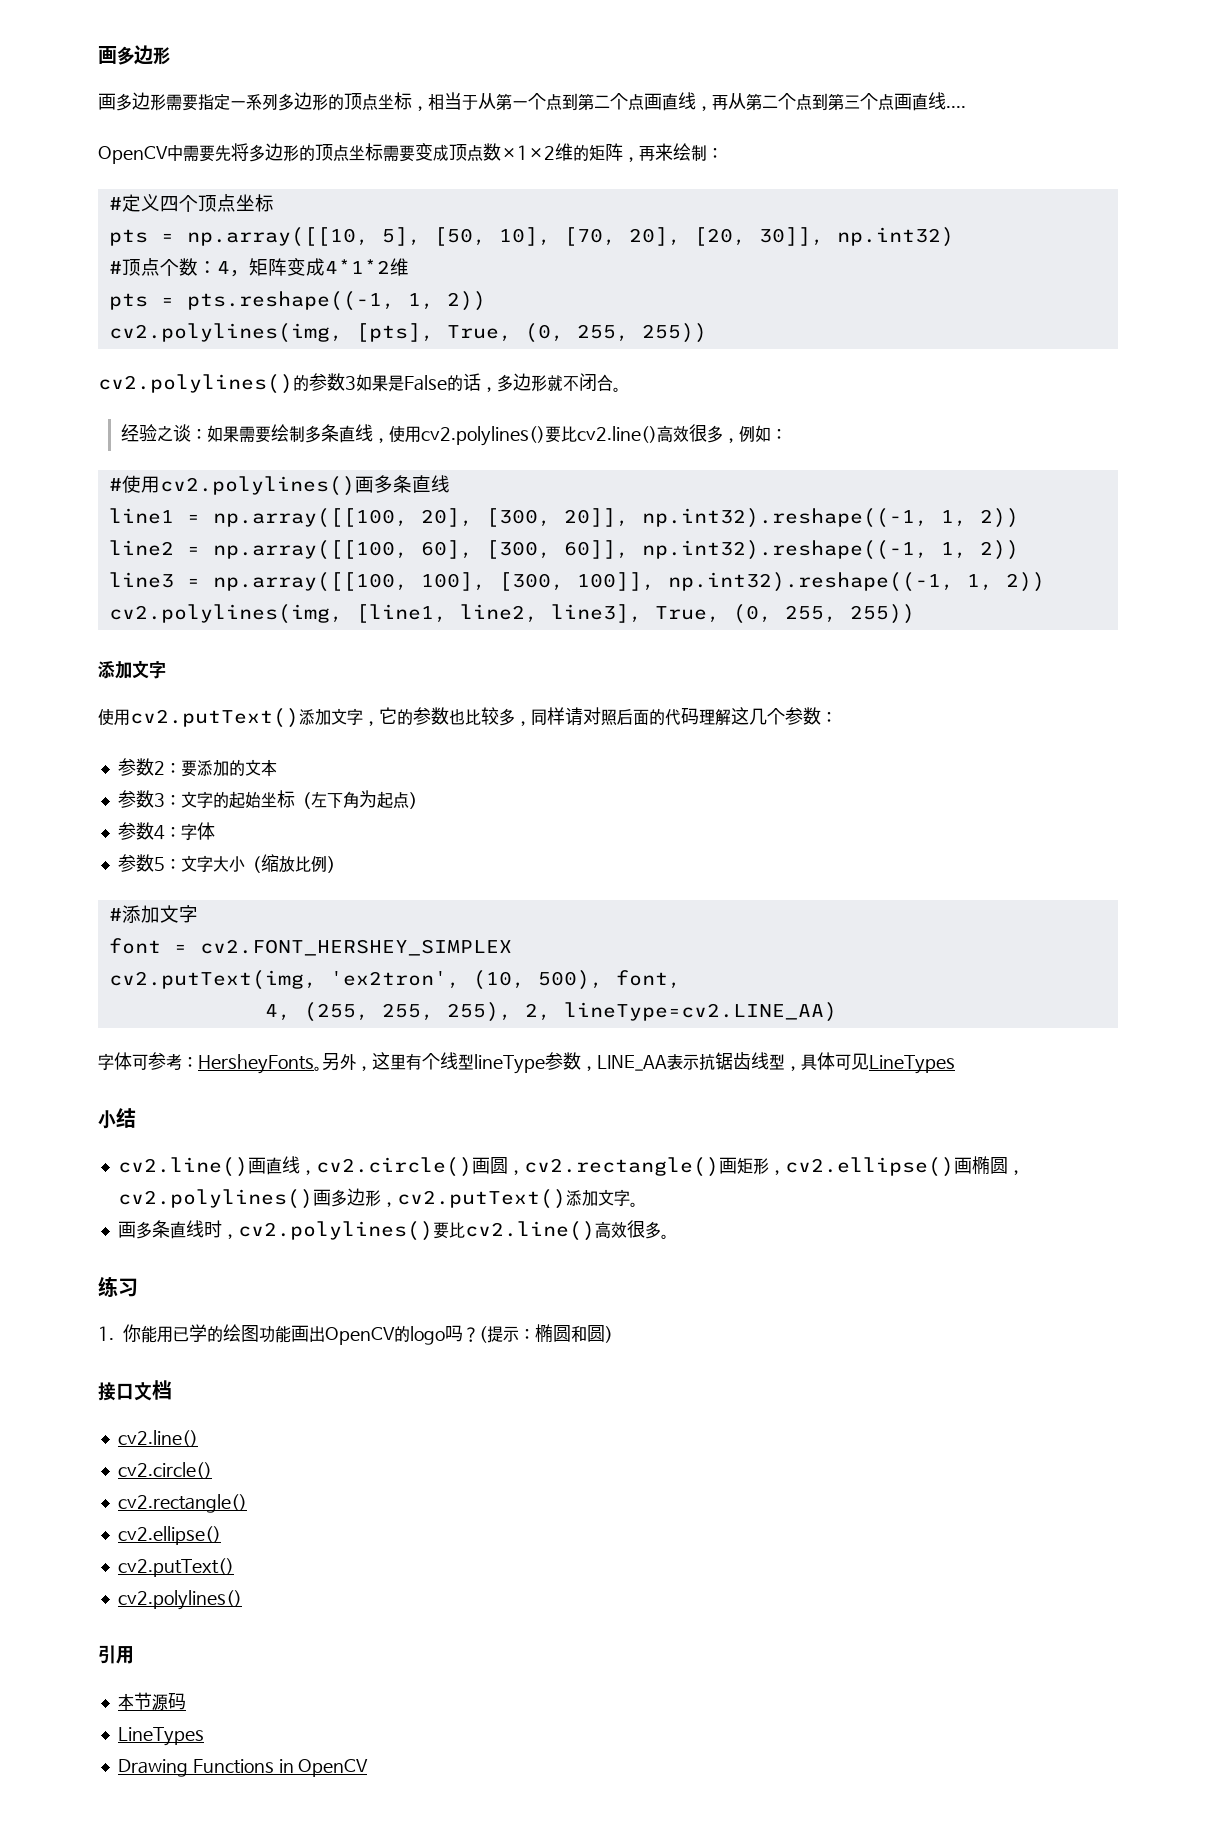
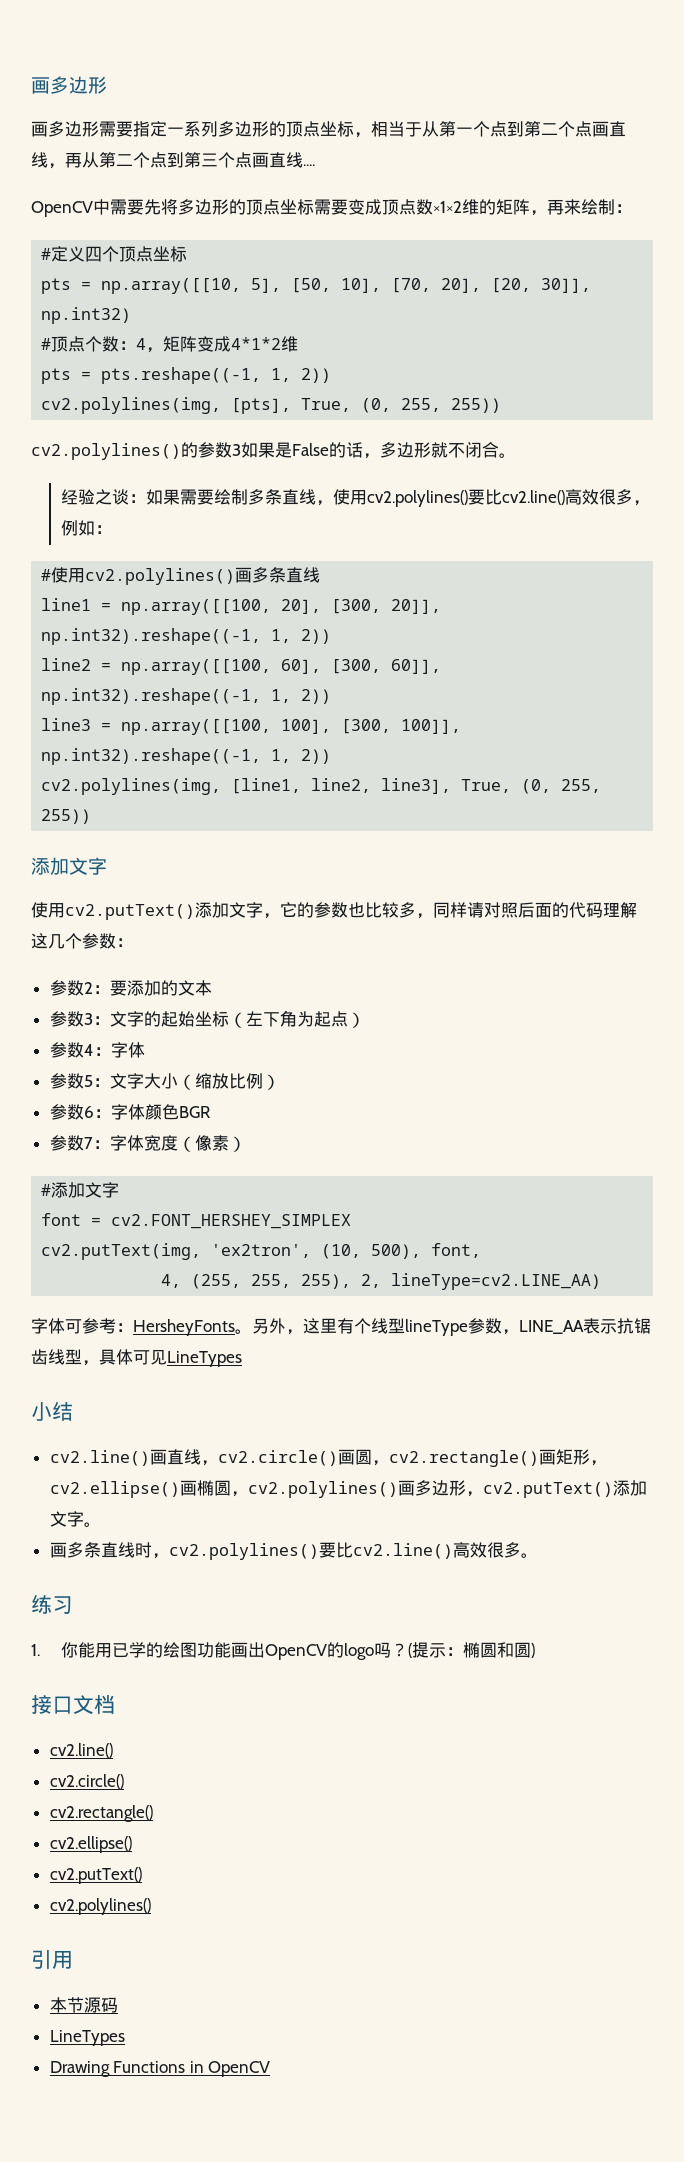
(343, 864) none -> [49,1104,210,1120] [49,1135,246,1152] // 参数6：字体颜色BGR // 参数7：字体宽度（像素）

